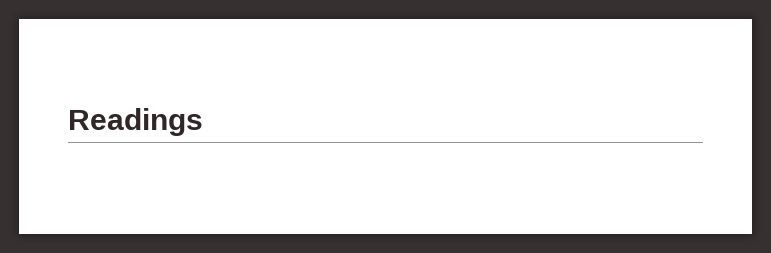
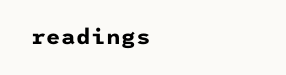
[68,108,203,136] Readings -> [31,27,151,49] readings

